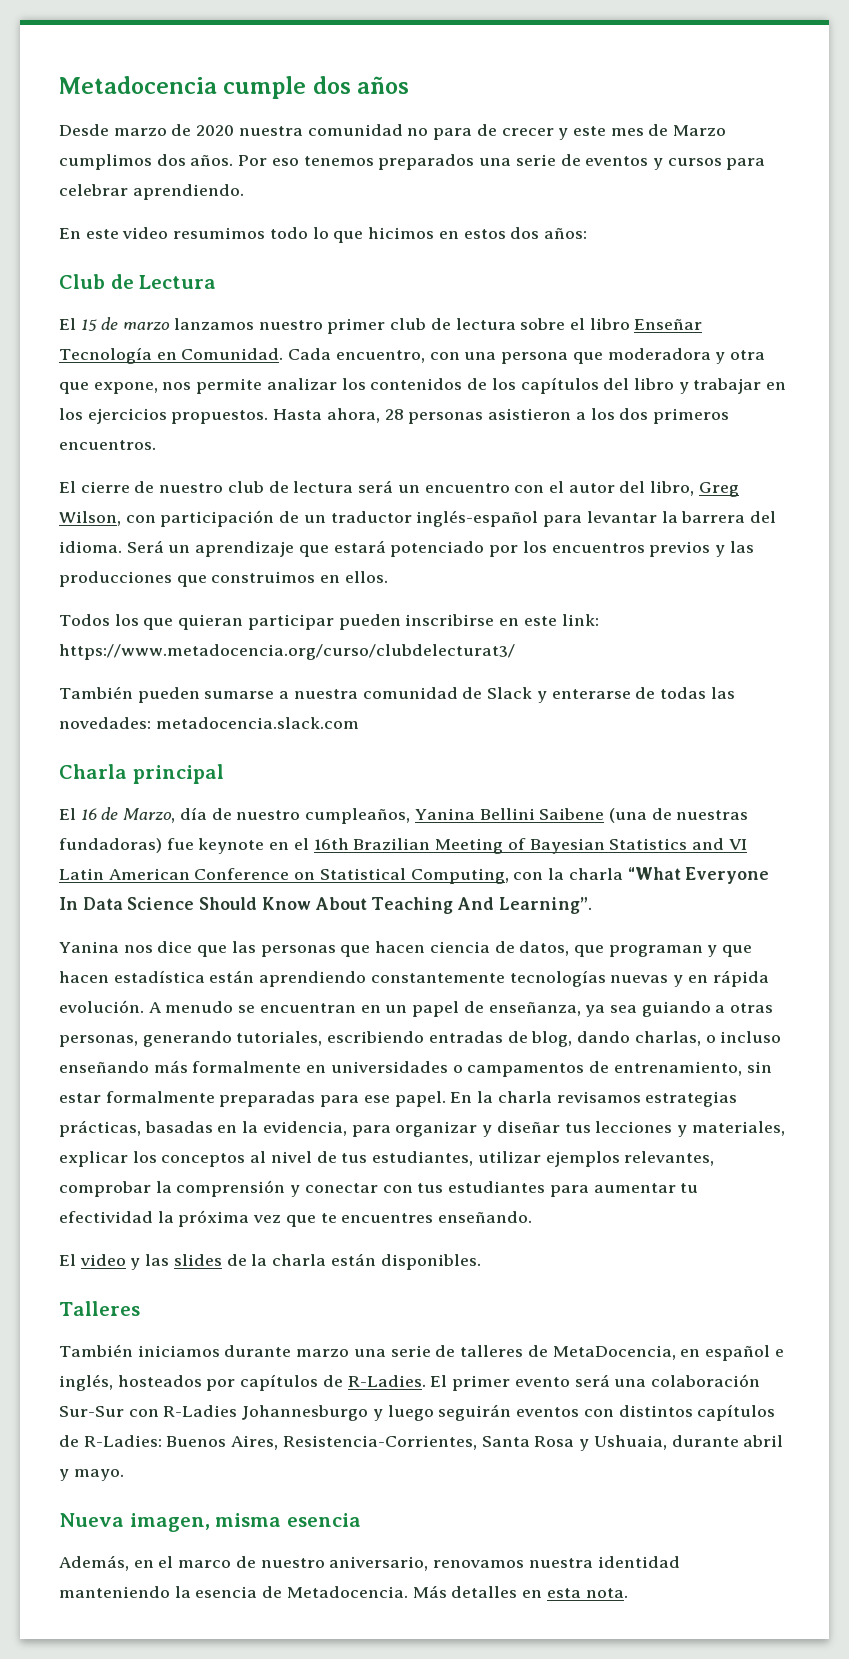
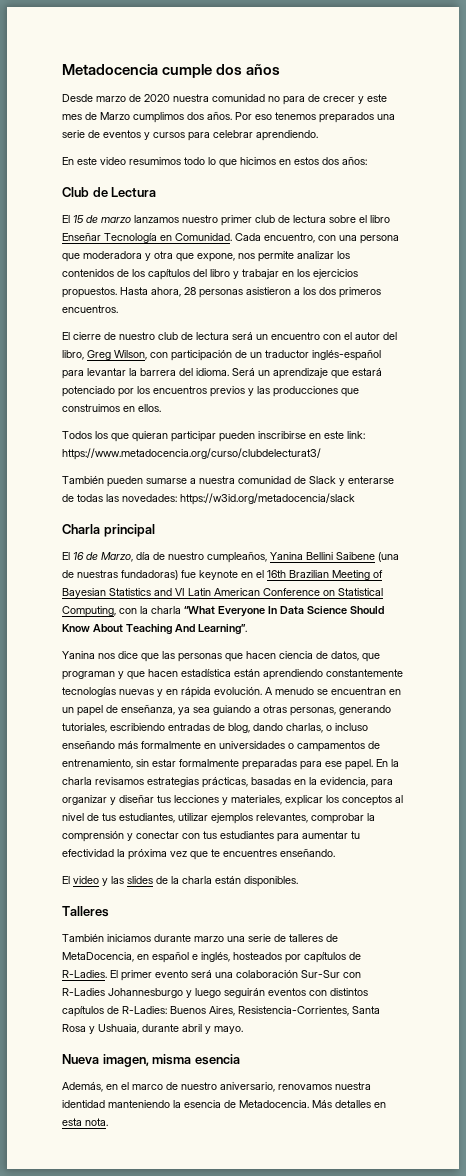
[155,717,359,729] metadocencia.slack.com -> [180,493,355,505] https://w3id.org/metadocencia/slack

